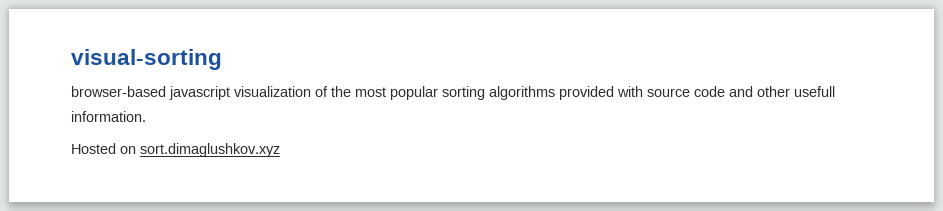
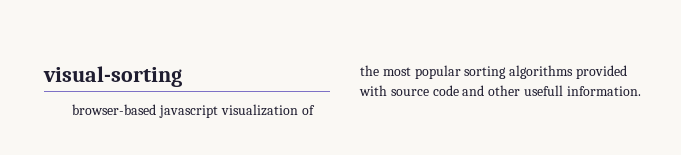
[71,143,280,157] // Hosted on sort.dimaglushkov.xyz -> (641, 91) none

